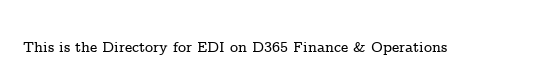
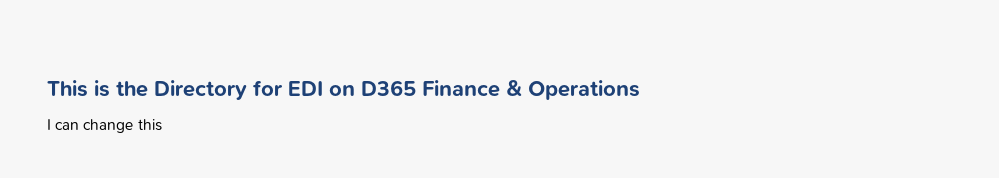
(447, 48) none -> [47,119,162,133] // I can change this

